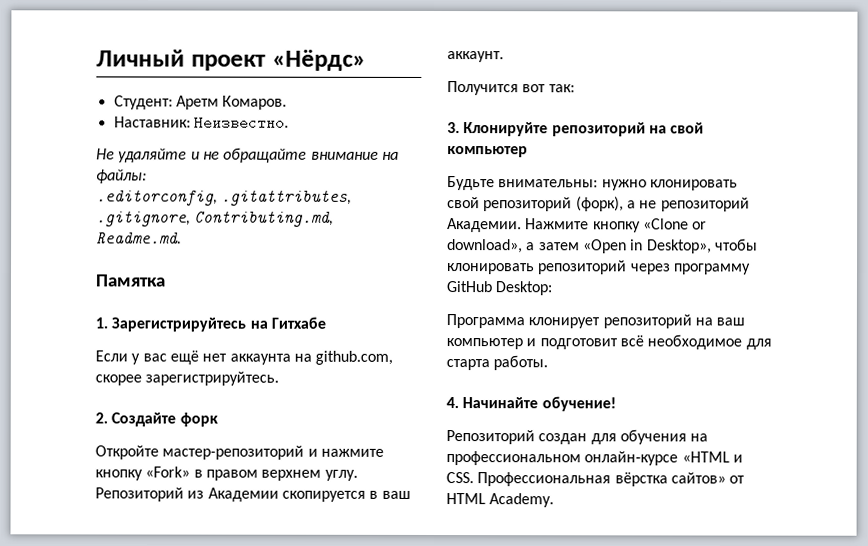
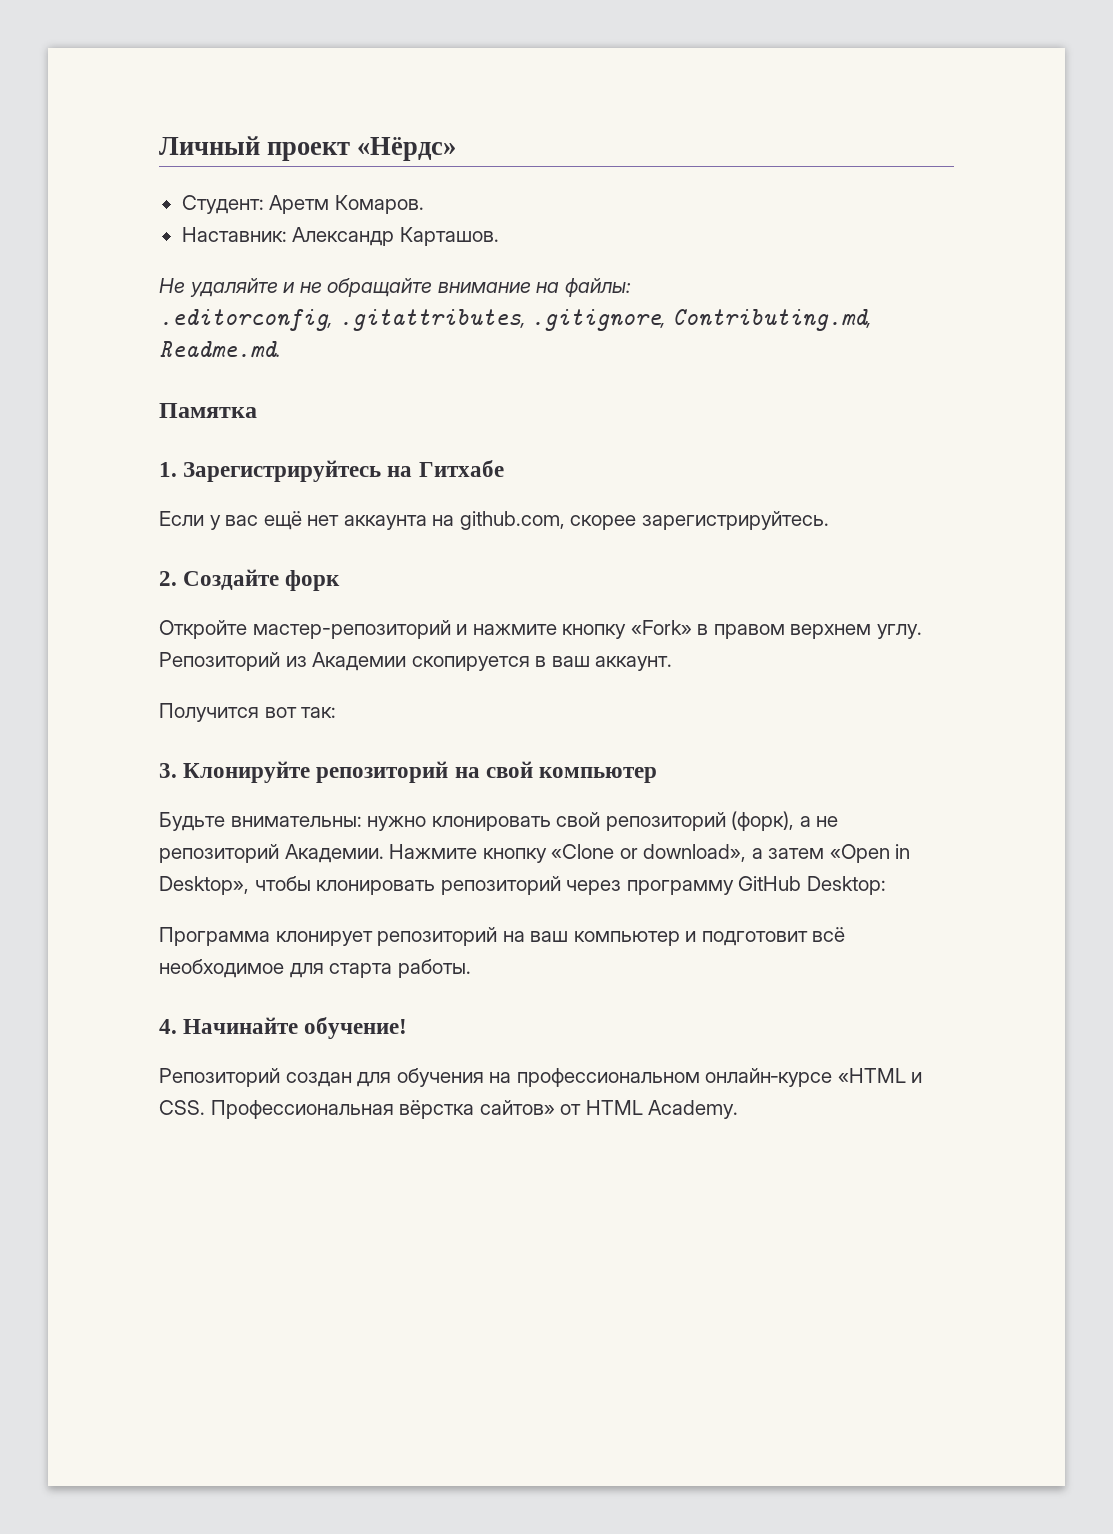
[193,113,289,131] Неизвестно. -> [292,227,499,246] Александр Карташов.

